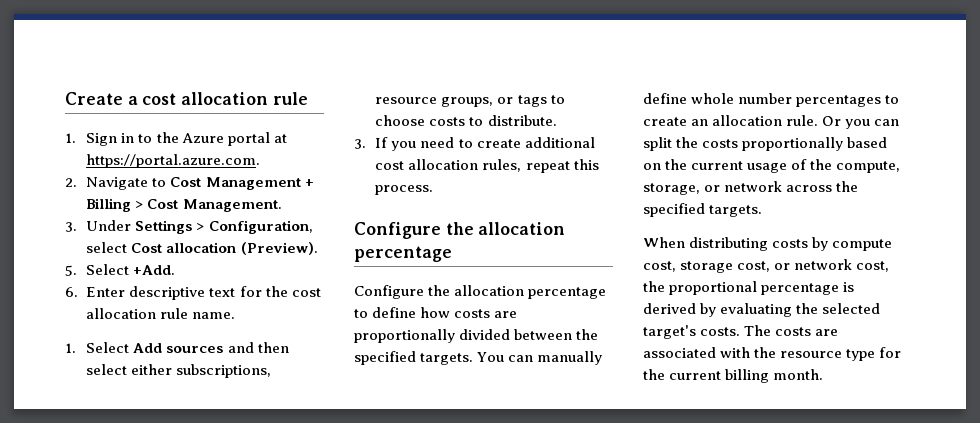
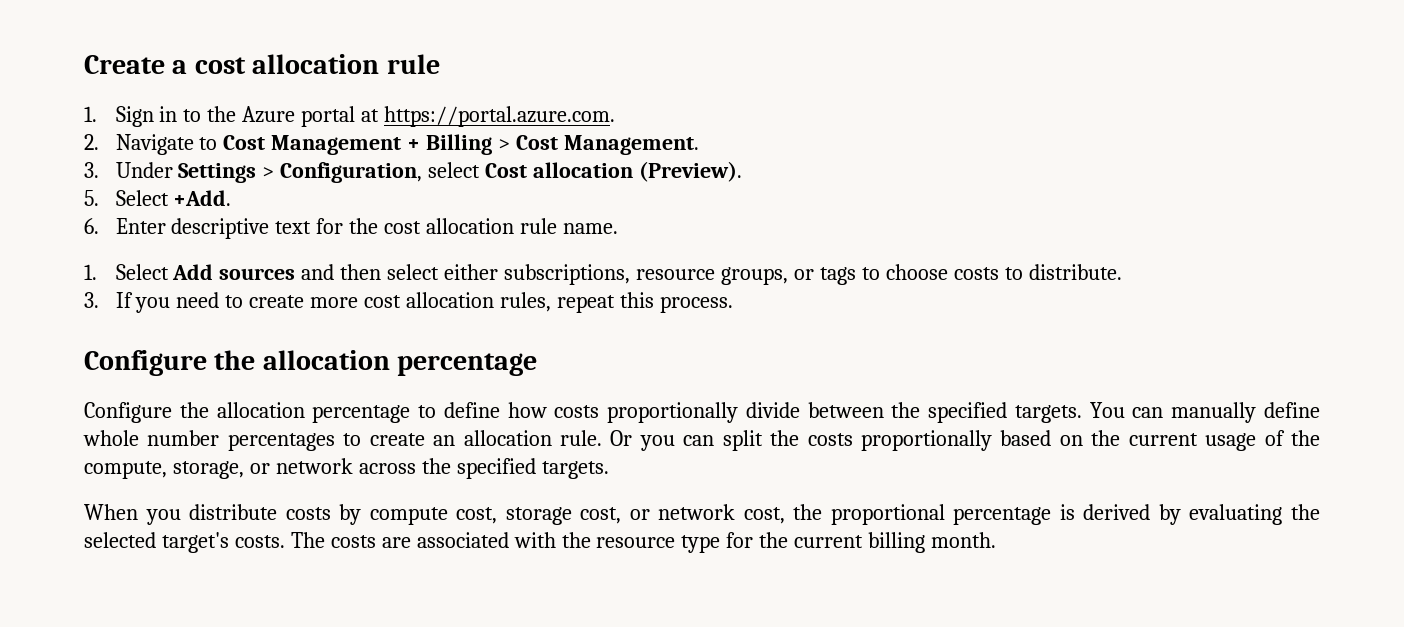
[524,137,595,148] additional -> [310,297,359,308] more
[494,311,518,318] [354,329,511,343] are proportionally divided -> [607,402,800,423] proportionally divide
[689,237,769,251] distributing -> [145,504,278,525] you distribute

